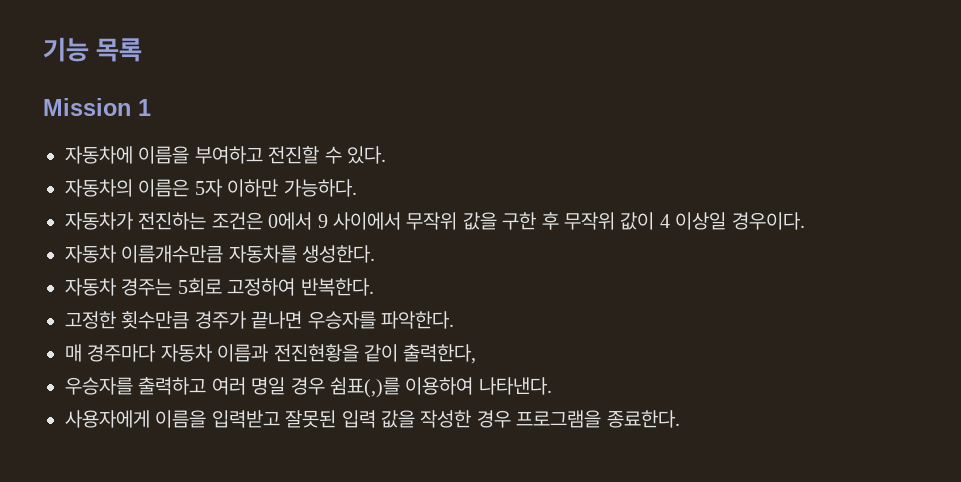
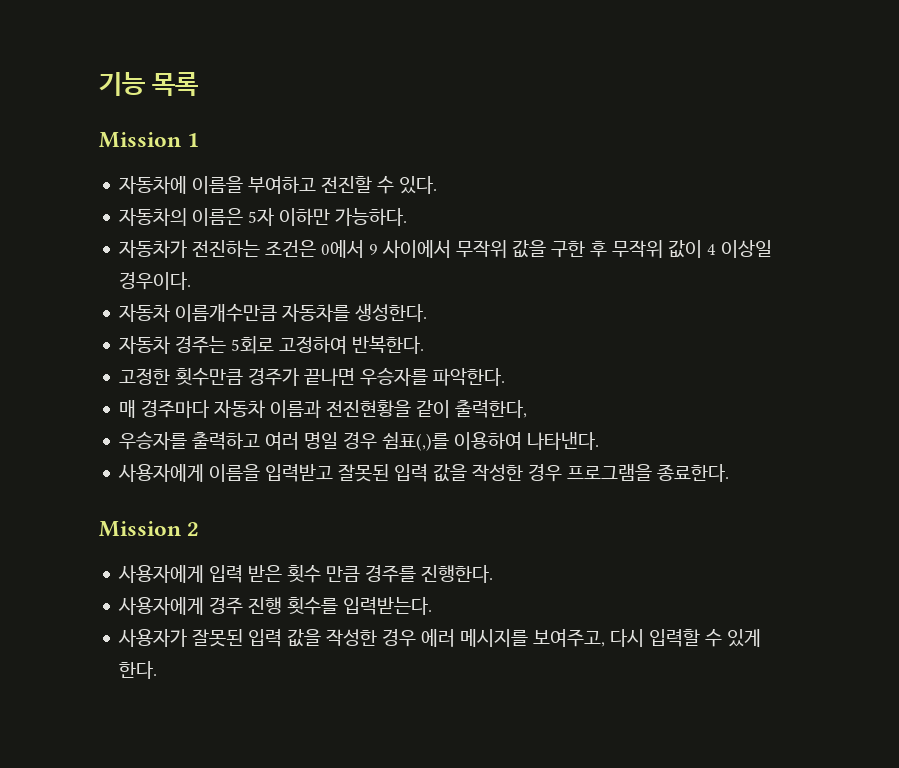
(680, 419) none -> [99,521,200,537] [118,565,494,583] [118,597,433,615] [118,629,762,647] [119,661,158,679] // Mission 2 // 사용자에게 입력 받은 횟수 만큼 경주를 진행한다. // 사용자에게 경주 진행 횟수를 입력받는다. // 사용자가 잘못된 입력 값을 작성한 경우 에러 메시지를 보여주고, 다시 입력할 수 있게 한다.

